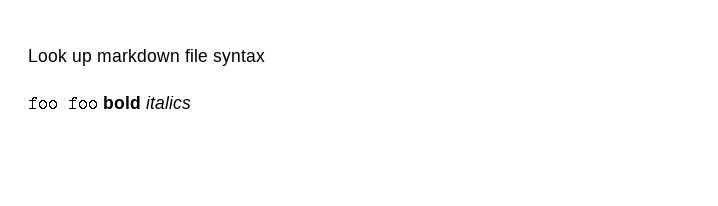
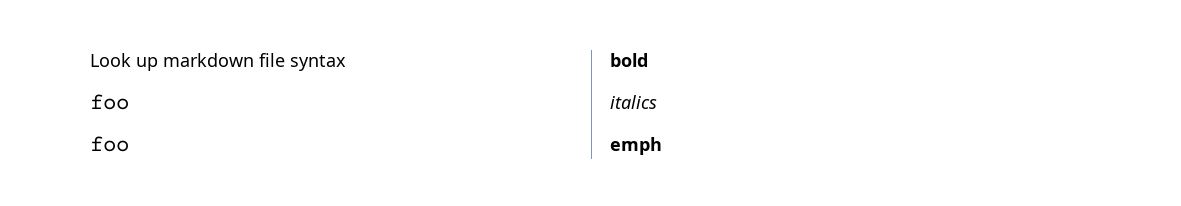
[68,95,98,113] foo -> [90,136,129,152] // foo //
(141, 102) none -> (648, 60) //
(191, 102) none -> [610,137,662,155] // emph

